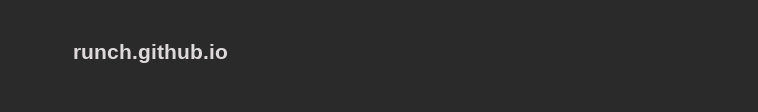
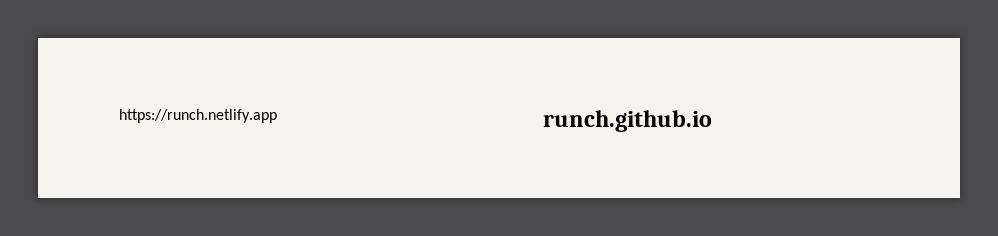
(73, 53) none -> [119,109,277,123] https://runch.netlify.app //

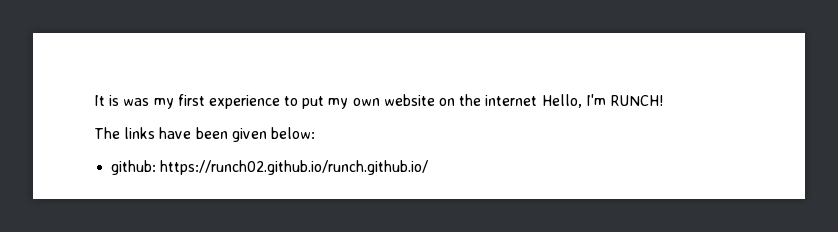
[119,109,277,123] [543,110,712,132] https://runch.netlify.app // runch.github.io -> [94,94,663,109] [94,127,315,142] [111,160,429,175] It is was my first experience to put my own website on the internet Hello, I'm RUNCH! // The links have been given below: // github: https://runch02.github.io/runch.github.io/

